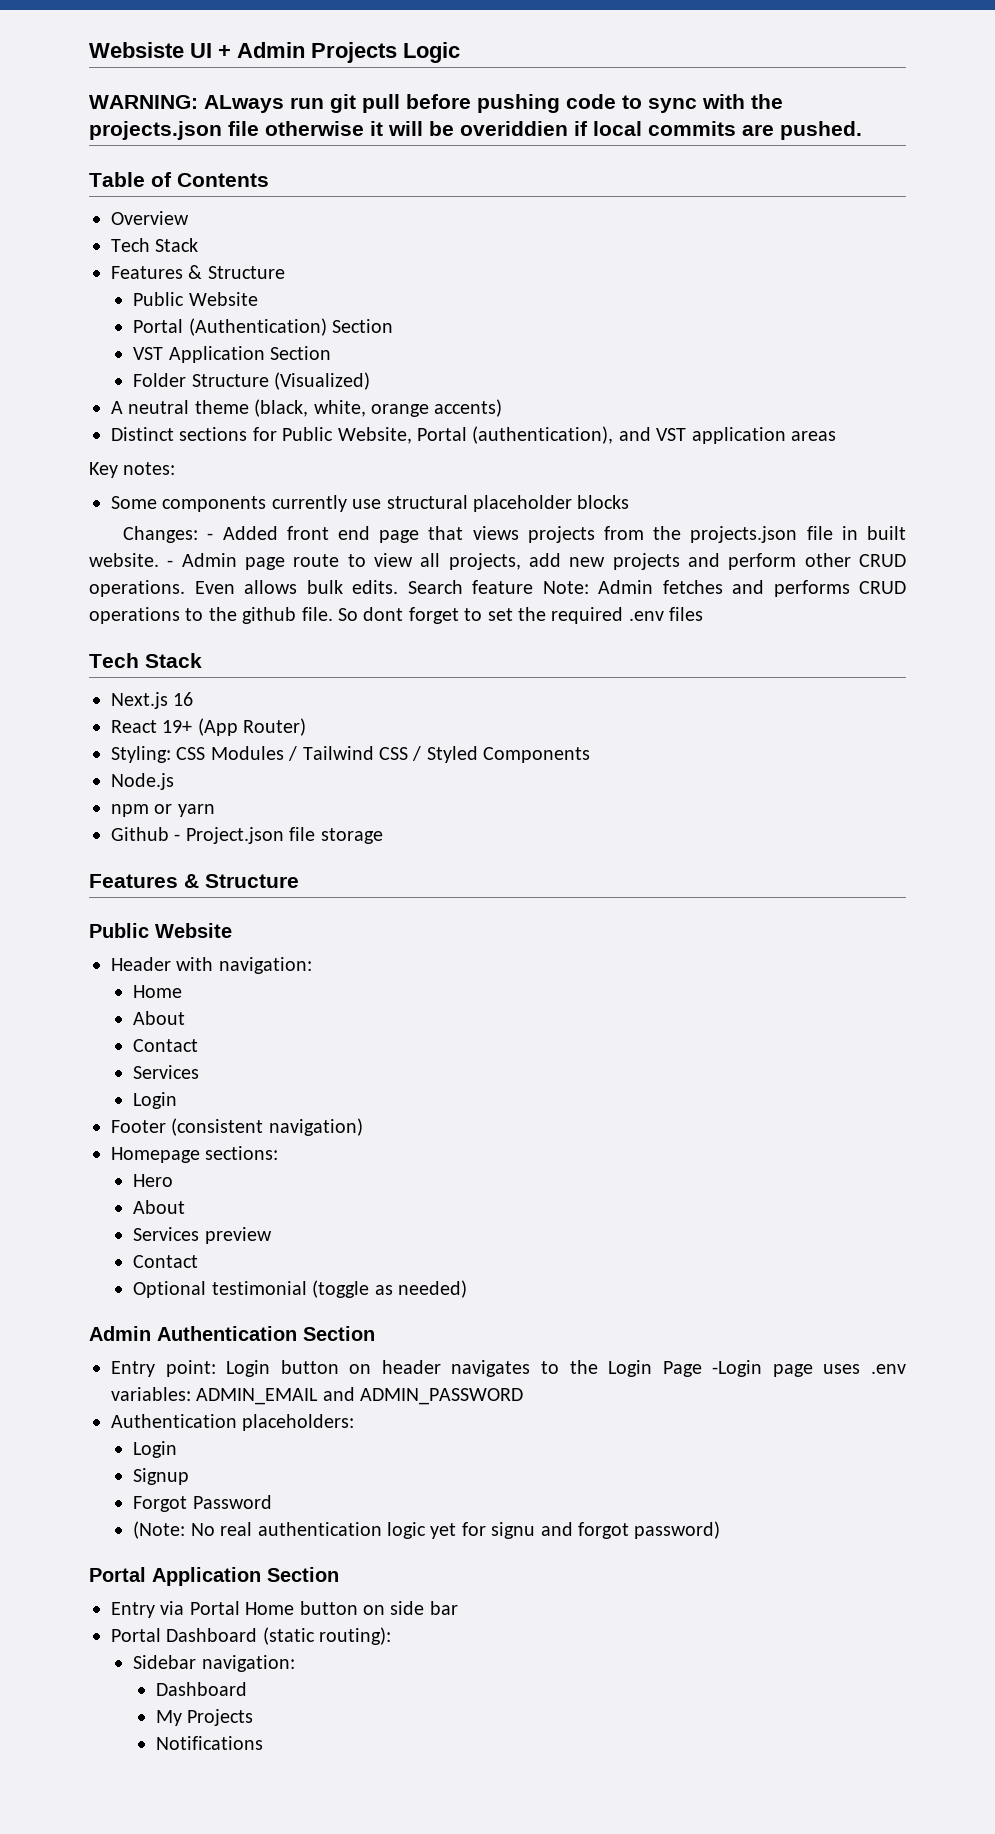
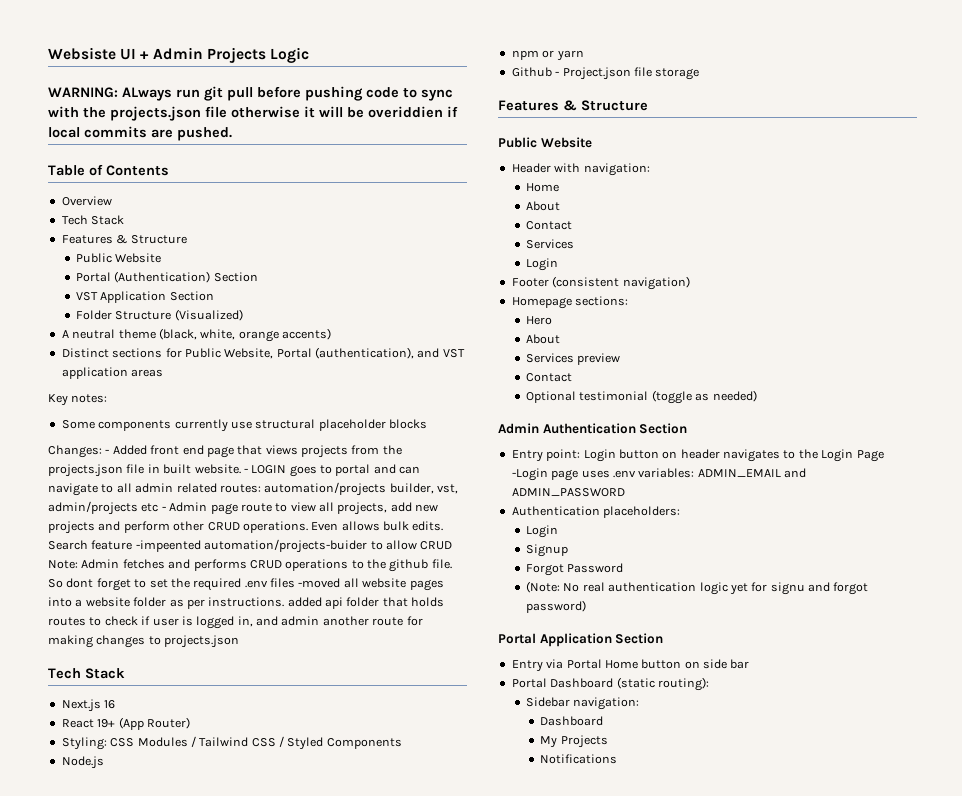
(174, 563) none -> [251,464,421,477] [48,482,458,496] [48,501,166,515] LOGIN goes to portal and can navigate to all admin related routes: automation/projects builder, vst, admin/projects etc -
(533, 587) none -> [135,539,453,553] -impeented automation/projects-buider to allow CRUD
(704, 614) none -> [298,578,444,591] [48,597,445,609] [48,616,423,629] [48,635,240,648] -moved all website pages into a website folder as per instructions. added api folder that holds routes to check if user is logged in, and admin another route for making changes to projects.json

